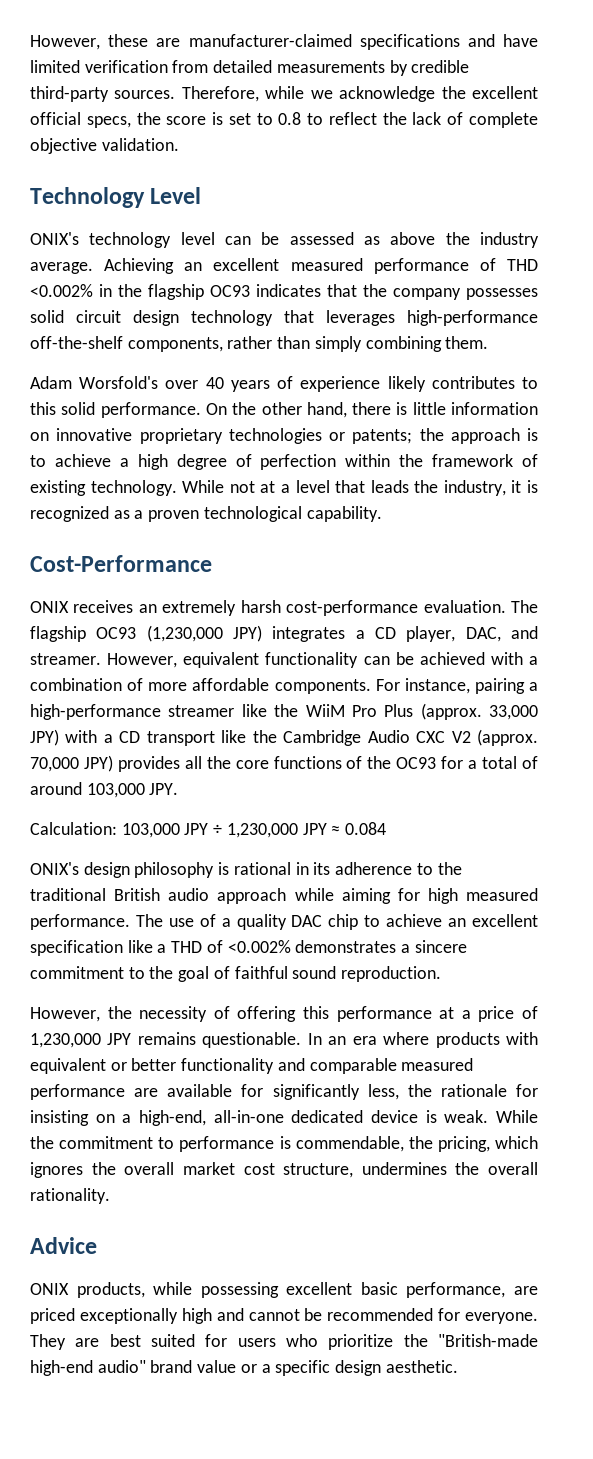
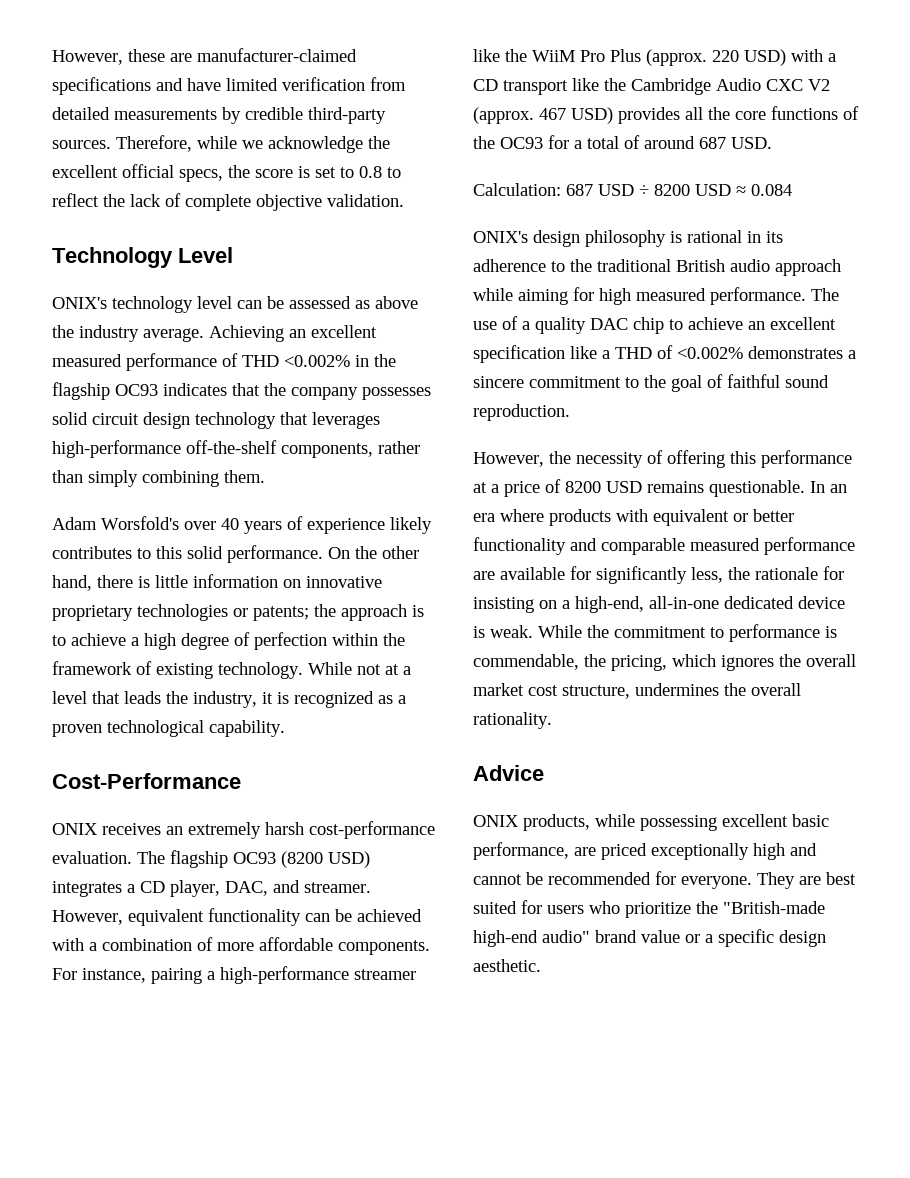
[146,625,262,642] (1,230,000 JPY) -> [281,851,370,868] (8200 USD)
[489,705,538,720] [30,729,59,746] 33,000 JPY) -> [712,49,786,66] 220 USD)
[30,755,113,772] 70,000 JPY) -> [539,107,613,124] 467 USD)
[86,783,179,798] 103,000 JPY. -> [699,137,772,149] 687 USD.
[121,823,327,838] 103,000 JPY ÷ 1,230,000 JPY -> [566,184,731,196] 687 USD ÷ 8200 USD
[30,1033,132,1048] 1,230,000 JPY -> [565,481,642,493] 8200 USD

